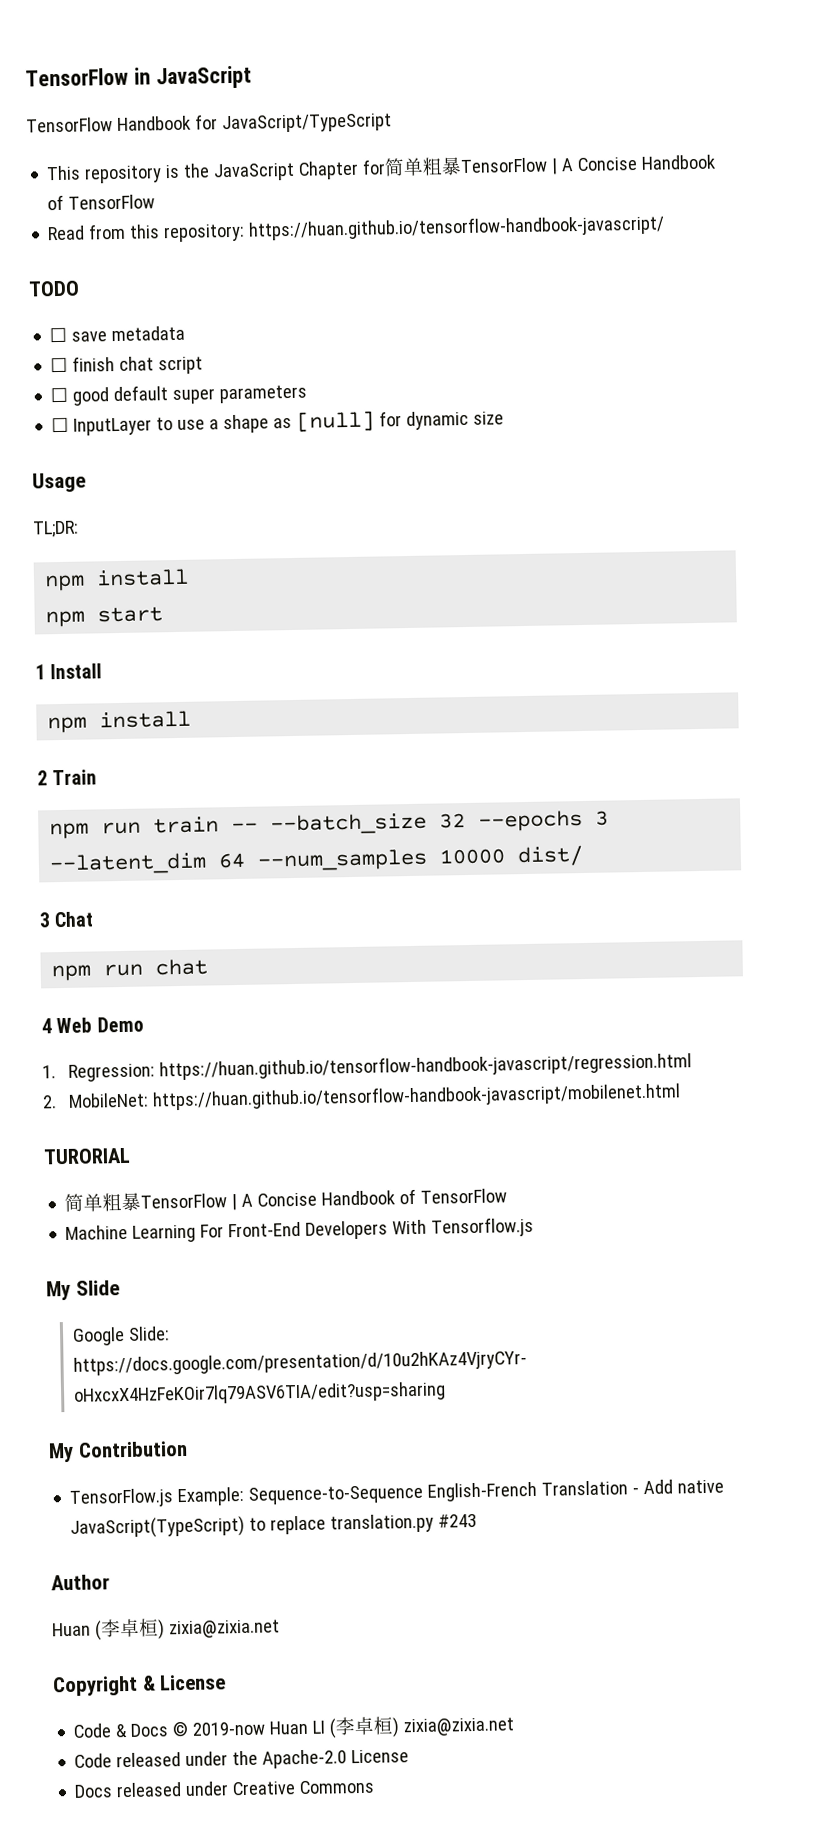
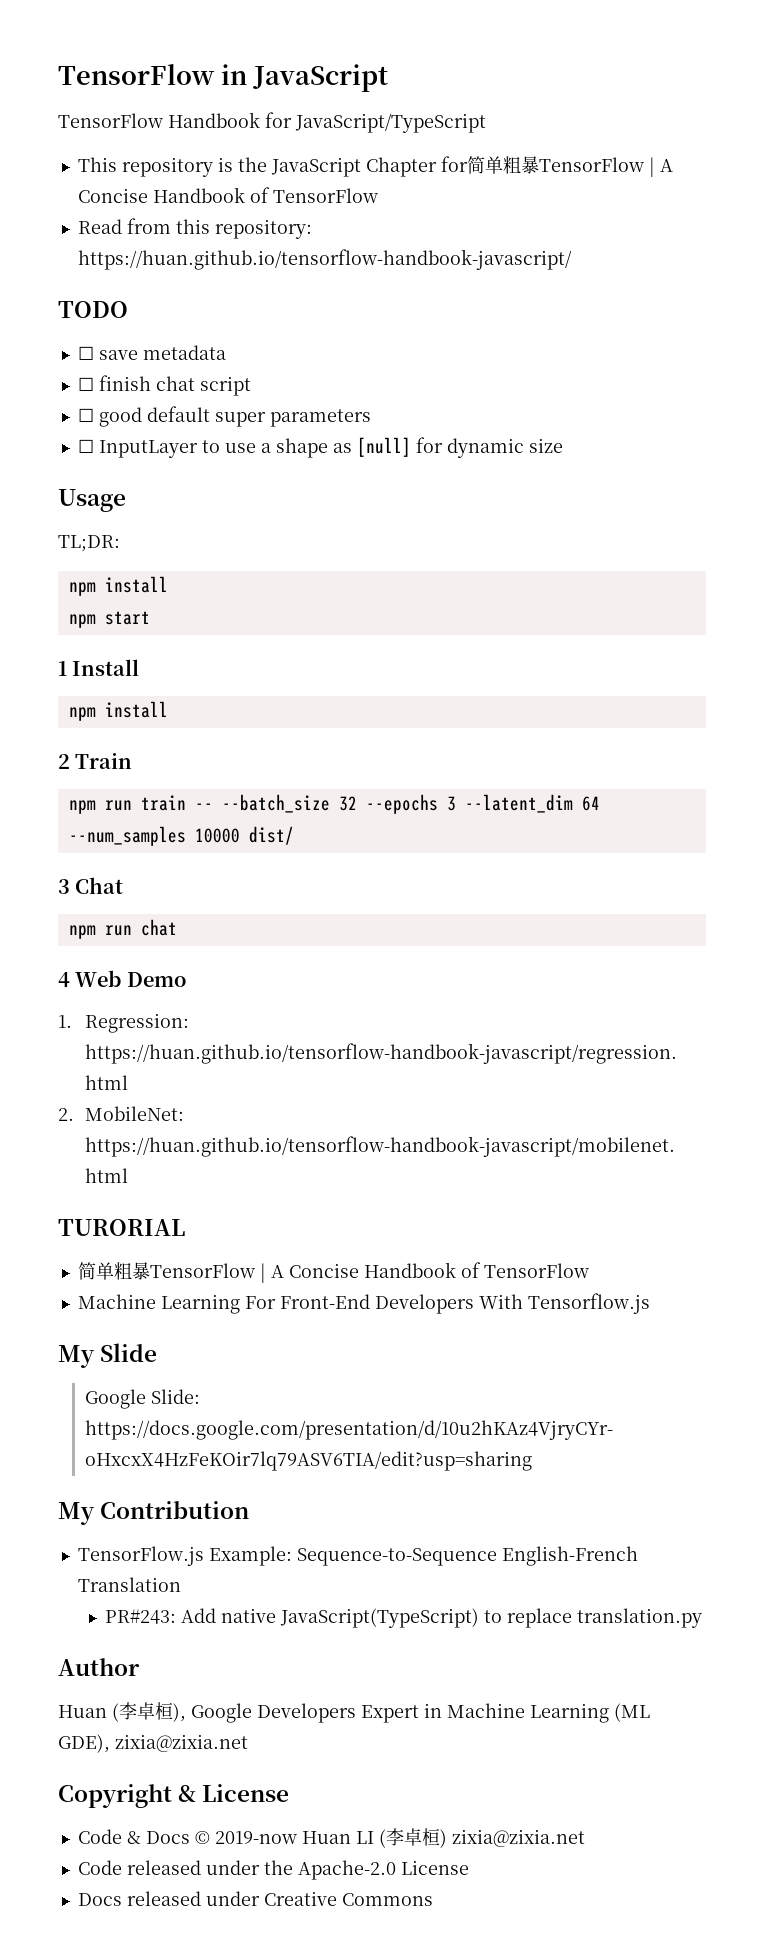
[632,1487,640,1495] - -> [104,1609,176,1624] // PR#243:
[438,1513,478,1528] #243 -> (702, 1618) none
[156,1619,165,1640] ) -> [173,1703,650,1723] [58,1734,110,1753] ), Google Developers Expert in Machine Learning (ML GDE),

